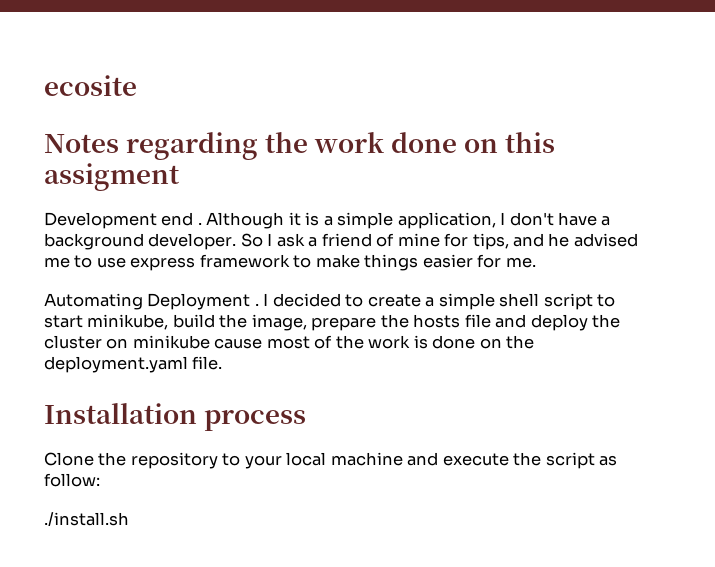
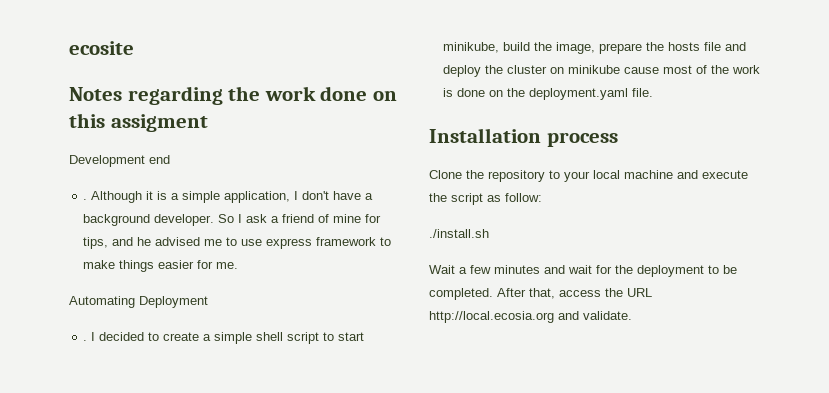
(194, 219) none -> (170, 159) //
(251, 301) none -> (208, 302) //
(129, 519) none -> [429,265,737,277] [429,288,652,300] [429,311,632,323] // Wait a few minutes and wait for the deployment to be completed. After that, access the URL http://local.ecosia.org and validate.

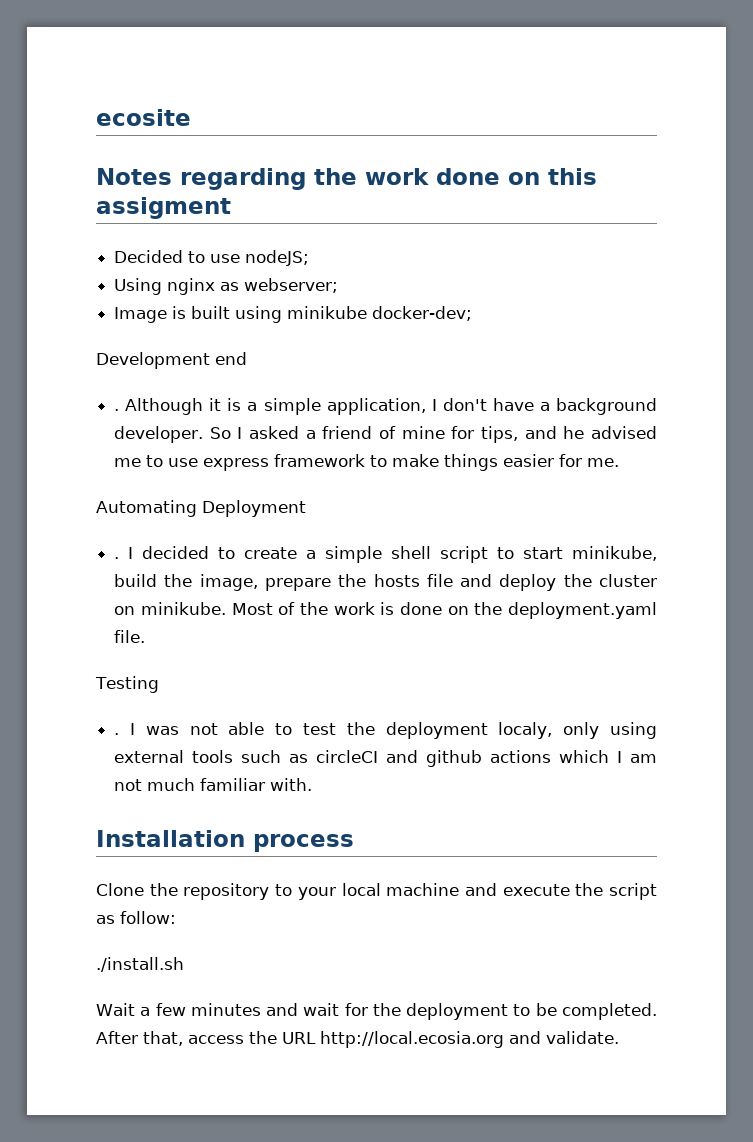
(208, 123) none -> [114,250,310,266] [114,278,339,295] [114,306,473,323] // Decided to use nodeJS; // Using nginx as webserver; // Image is built using minikube docker-dev;
[246,214,268,223] ask -> [249,426,300,439] asked
[568,65,693,74] minikube cause most -> [140,602,273,615] minikube. Most
(654, 92) none -> [95,676,159,693] [114,722,657,739] [114,750,658,767] [114,778,313,791] // Testing // . I was not able to test the deployment localy, only using external tools such as circleCI and github actions which I am not much familiar with.

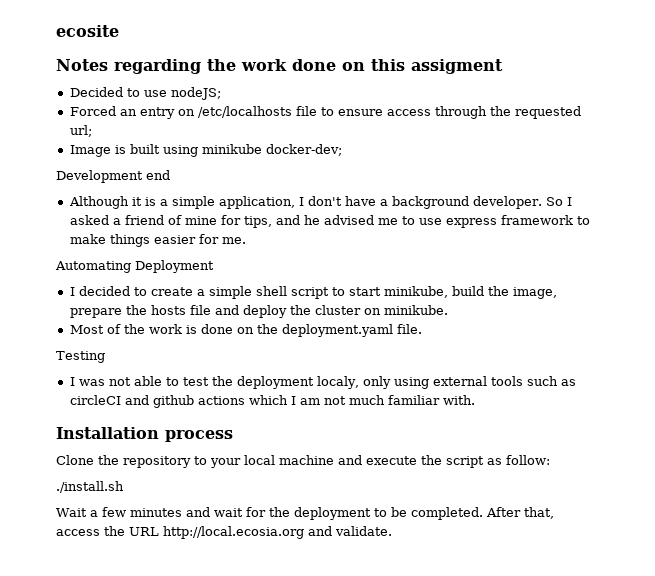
[114,278,339,295] Using nginx as webserver; -> [69,106,581,119] [69,125,92,137] Forced an entry on /etc/localhosts file to ensure access through the requested url;
[114,409,120,411] . -> (170, 175) none
[114,557,120,559] . -> (214, 266) none
(226, 608) none -> (448, 310) //
[114,733,120,735] . -> (105, 357) none

